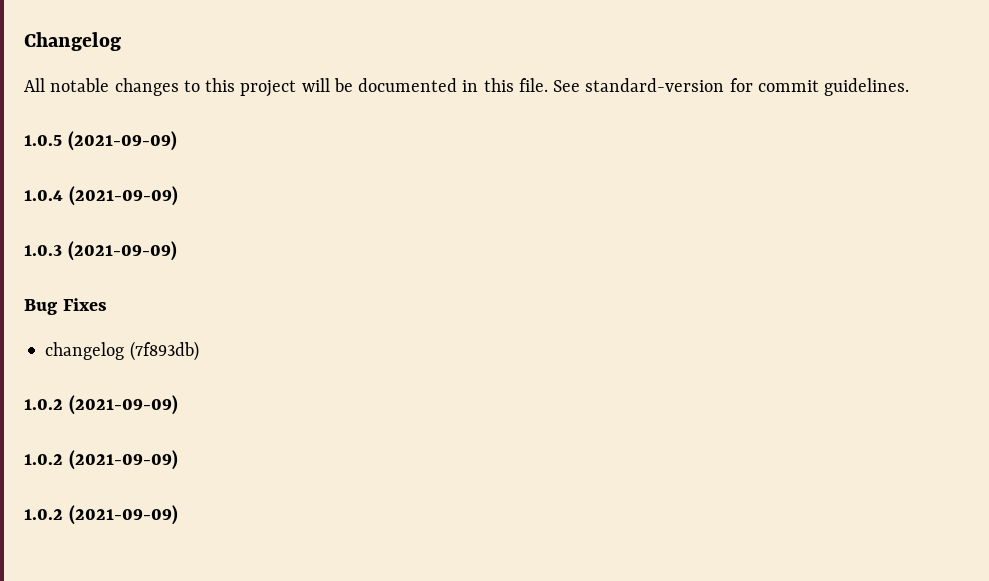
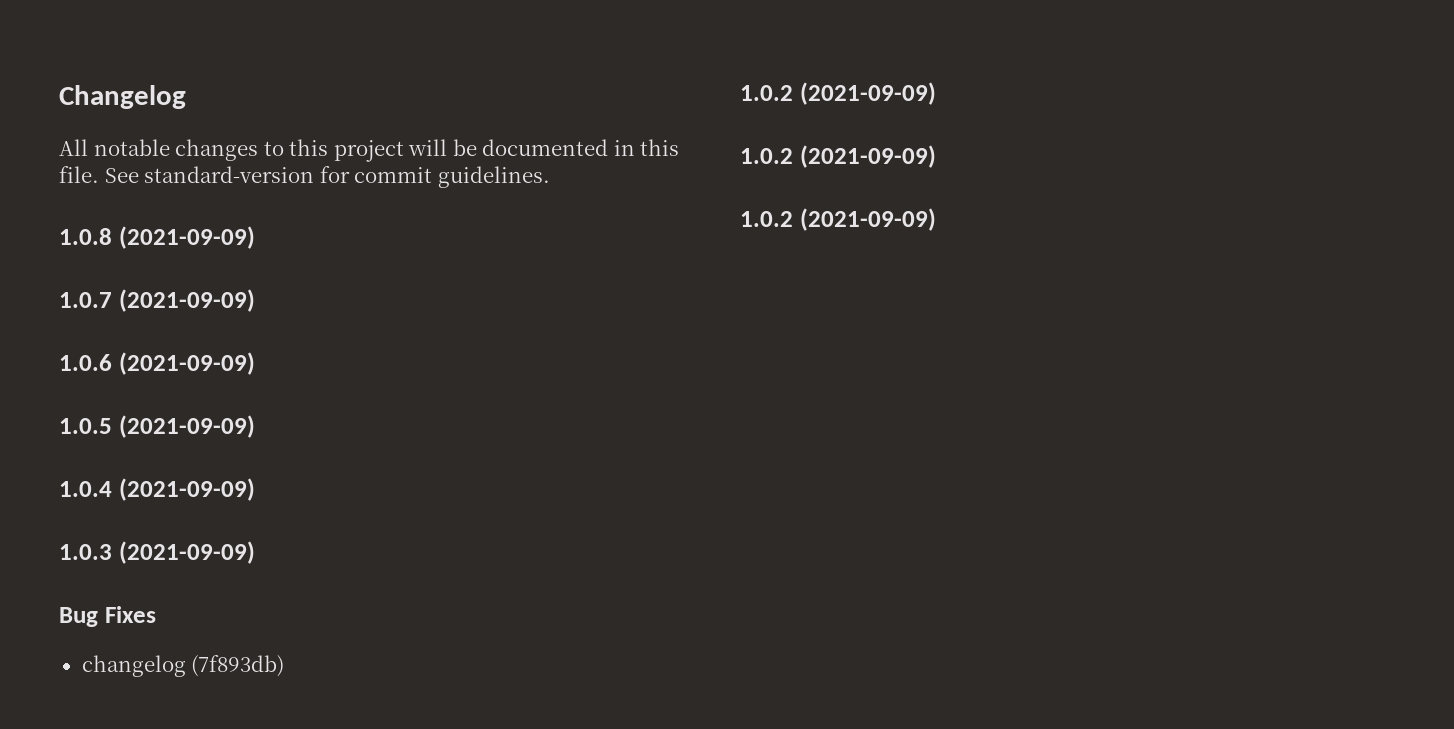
(910, 87) none -> [59,226,255,249] [59,289,255,312] [59,352,255,375] // 1.0.8 (2021-09-09) // 1.0.7 (2021-09-09) // 1.0.6 (2021-09-09)

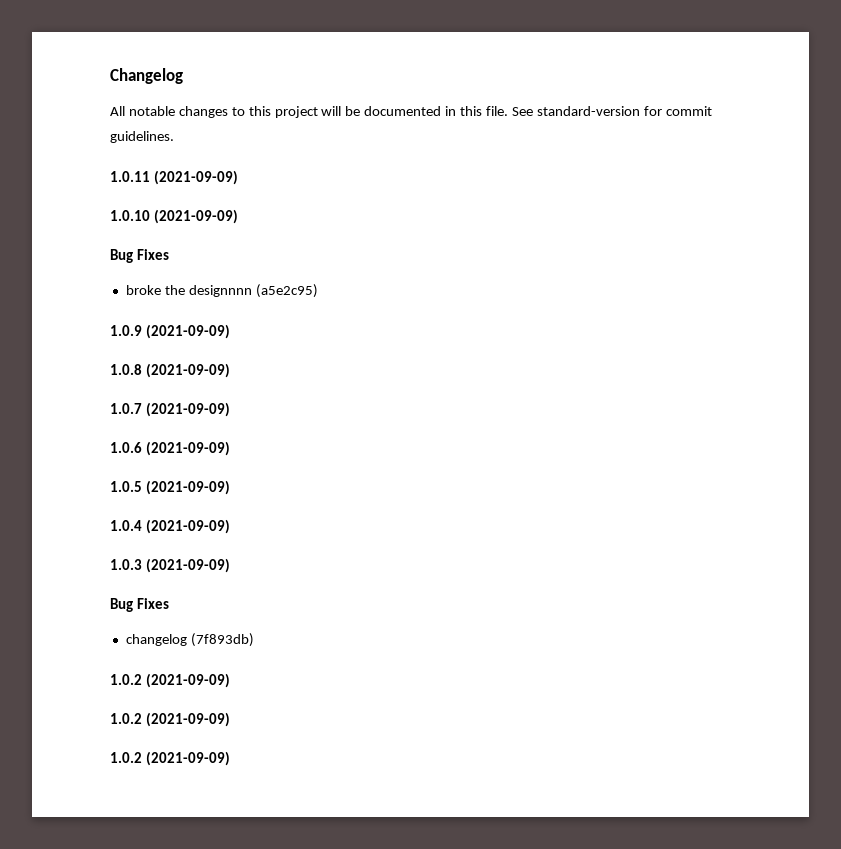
(550, 177) none -> [110,170,239,185] [110,209,239,224] [110,249,170,263] [125,284,318,298] [110,324,231,339] // 1.0.11 (2021-09-09) // 1.0.10 (2021-09-09) // Bug Fixes // broke the designnnn (a5e2c95) // 1.0.9 (2021-09-09)

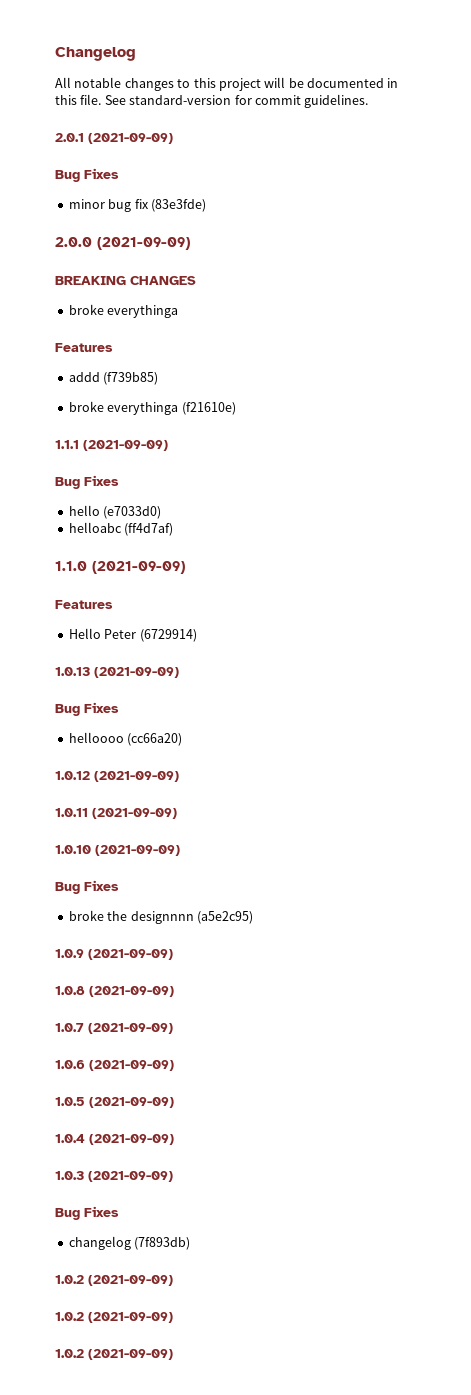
(174, 137) none -> [55,133,173,144] [55,168,119,182] [68,199,206,212] [55,237,190,250] [55,276,196,285] [68,304,179,318] [55,343,113,352] [68,372,159,385] [68,401,236,415] [55,440,168,451] [55,475,119,489] [68,505,162,519] [68,522,174,536] [55,561,185,574] [55,600,113,609] [68,628,197,642] [55,667,179,678] [55,702,119,716] [68,732,183,746] [55,771,179,782] // 2.0.1 (2021-09-09) // Bug Fixes // minor bug fix (83e3fde) // 2.0.0 (2021-09-09) // BREAKING CHANGES // broke everythinga // Features // addd (f739b85) // broke everythinga (f21610e) // 1.1.1 (2021-09-09) // Bug Fixes // hello (e7033d0) // helloabc (ff4d7af) // 1.1.0 (2021-09-09) // Features // Hello Peter (6729914) // 1.0.13 (2021-09-09) // Bug Fixes // helloooo (cc66a20) // 1.0.12 (2021-09-09)

